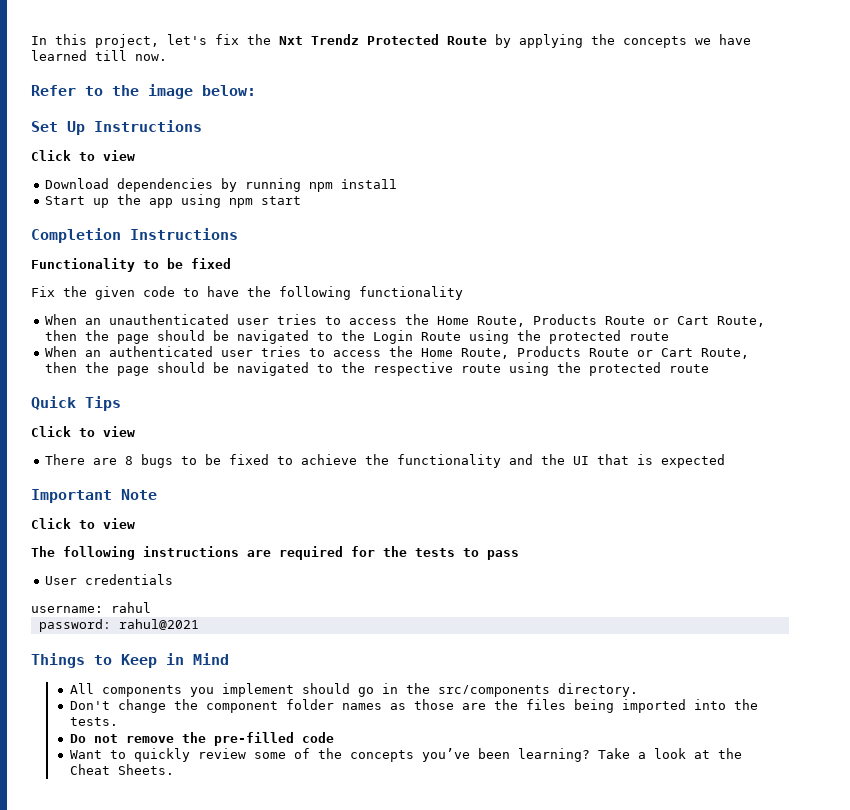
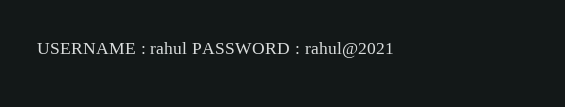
[31,34,751,48] [31,50,167,61] [31,84,256,99] [31,120,202,135] [31,150,135,161] [45,178,398,192] [45,194,302,208] [31,228,238,243] [31,258,231,272] [31,286,463,300] [45,314,766,327] [45,330,670,344] [45,346,750,359] [45,362,710,376] [31,396,121,411] [31,426,135,437] [45,454,726,468] [31,489,157,503] [31,518,135,529] [31,546,519,560] [45,574,174,585] [31,606,103,613] In this project, let's fix the Nxt Trendz Protected Route by applying the concepts we have learned till now. // Refer to the image below: // Set Up Instructions // Click to view // Download dependencies by running npm install // Start up the app using npm start // Completion Instructions // Functionality to be fixed // Fix the given code to have the following functionality // When an unauthenticated user tries to access the Home Route, Products Route or Cart Route, then the page should be navigated to the Login Route using the protected route // When an authenticated user tries to access the Home Route, Products Route or Cart Route, then the page should be navigated to the respective route using the protected route // Quick Tips // Click to view // There are 8 bugs to be fixed to achieve the functionality and the UI that is expected // Important Note // Click to view // The following instructions are required for the tests to pass // User credentials // username: -> [37,43,146,54] USERNAME :
[38,619,111,632] // password: -> [192,43,300,54] PASSWORD :
[31,653,229,668] [69,683,638,697] [69,699,758,713] [69,717,118,726] [69,732,334,746] [69,748,742,762] [69,764,174,775] // Things to Keep in Mind // All components you implement should go in the src/components directory. // Don't change the component folder names as those are the files being imported into the tests. // Do not remove the pre-filled code // Want to quickly review some of the concepts you’ve been learning? Take a look at the Cheat Sheets. -> (394, 50) none

